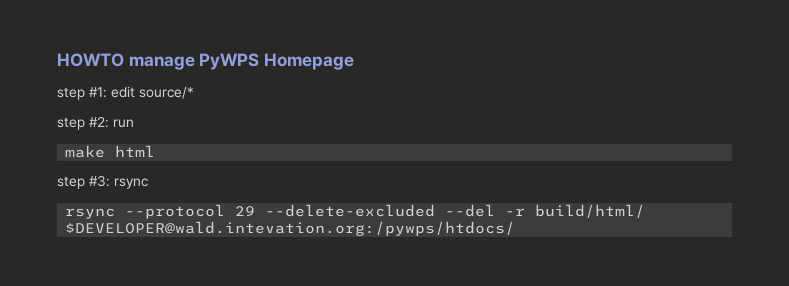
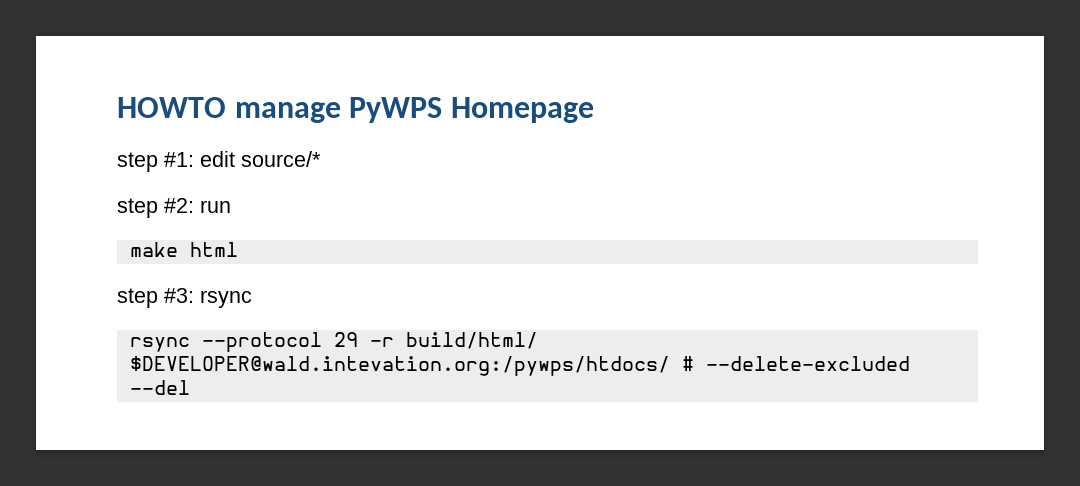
[265,204,496,217] --delete-excluded --del -> (358, 339) none
(516, 228) none -> [681,356,910,371] [129,380,190,395] # --delete-excluded --del

